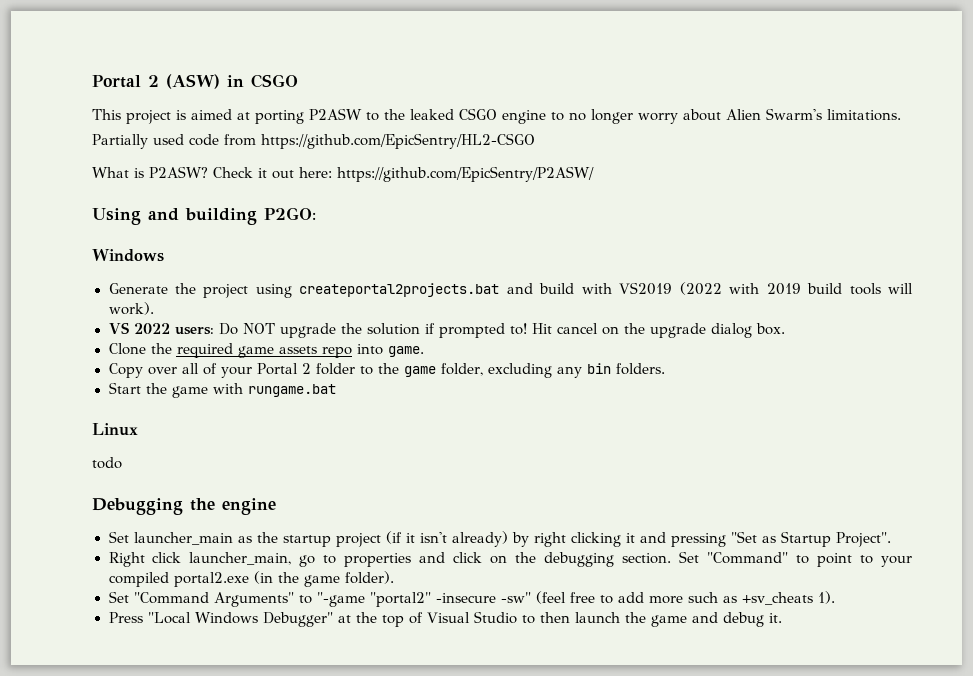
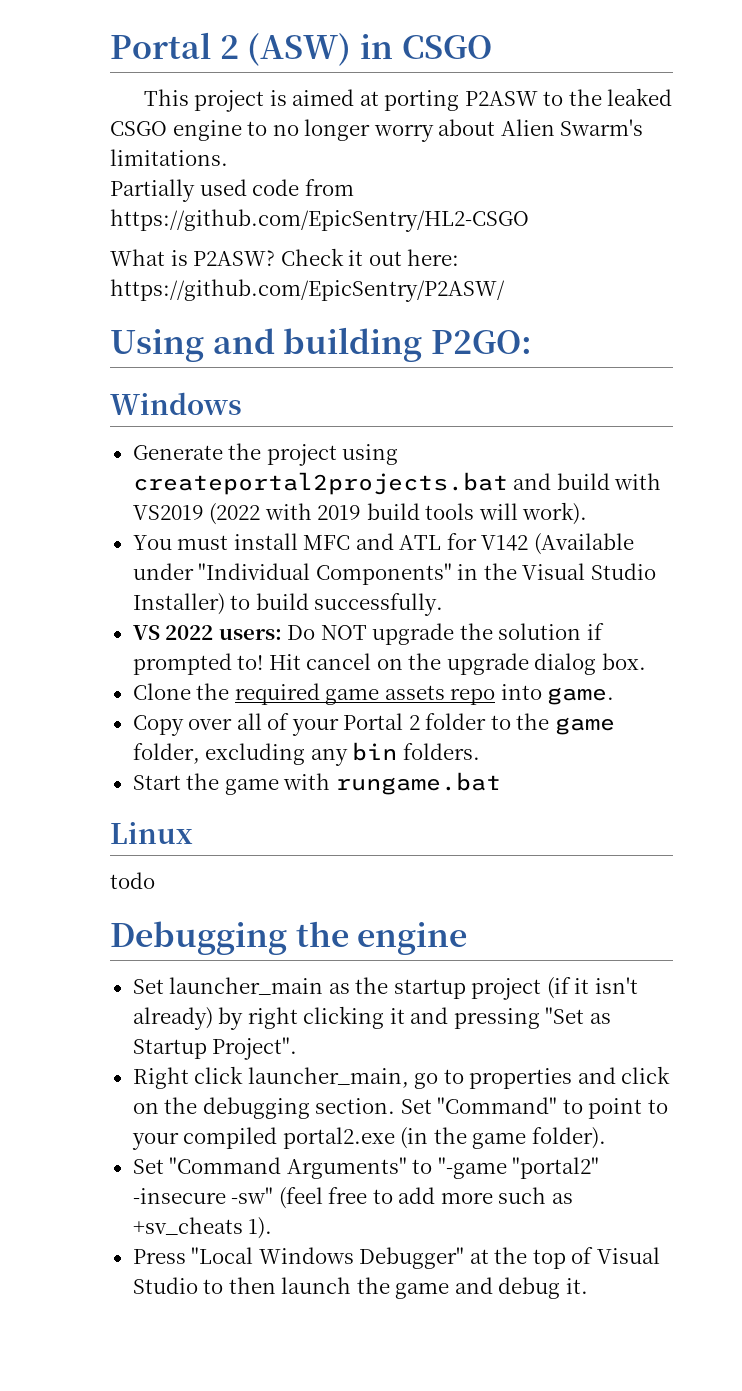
(154, 308) none -> [132,533,634,555] [132,563,656,585] [132,593,444,616] // You must install MFC and ATL for V142 (Available under "Individual Components" in the Visual Studio Installer) to build successfully.

